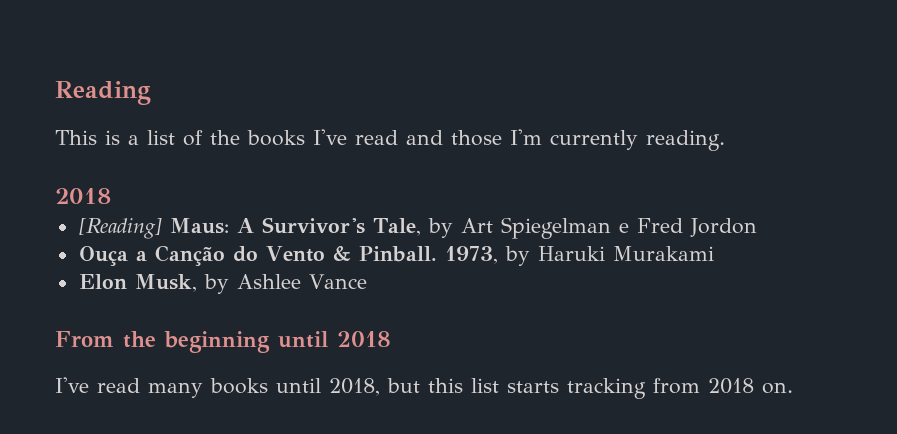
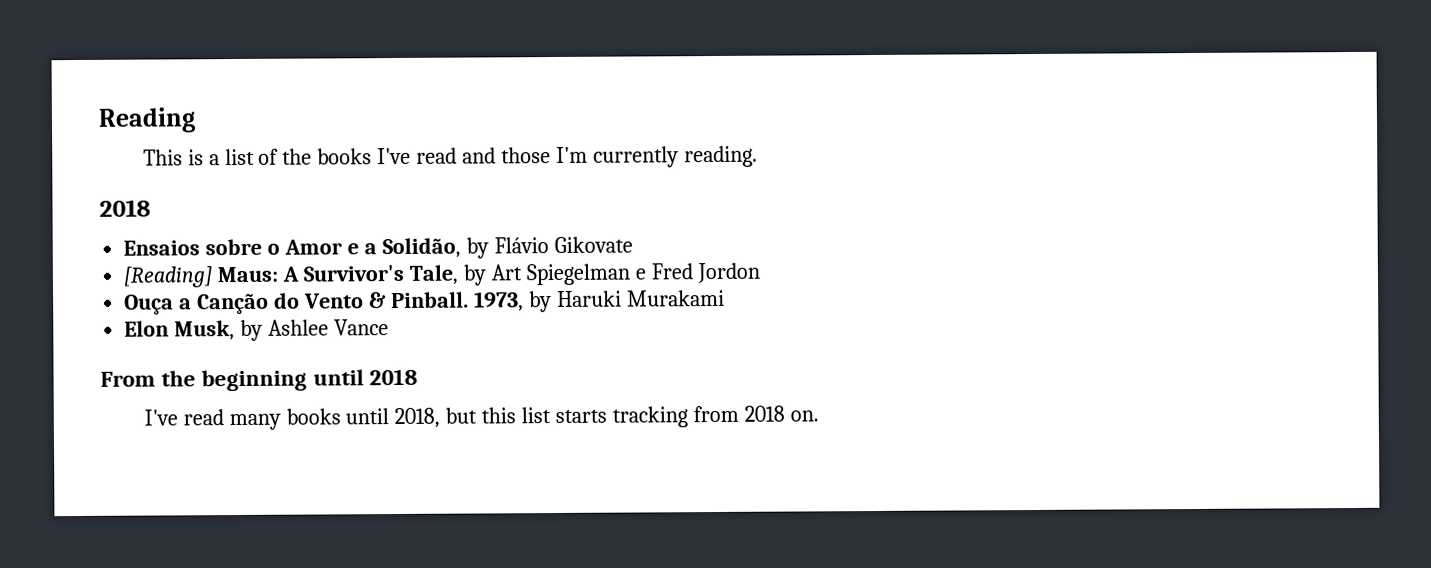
(111, 196) none -> [123,236,633,259] // Ensaios sobre o Amor e a Solidão, by Flávio Gikovate

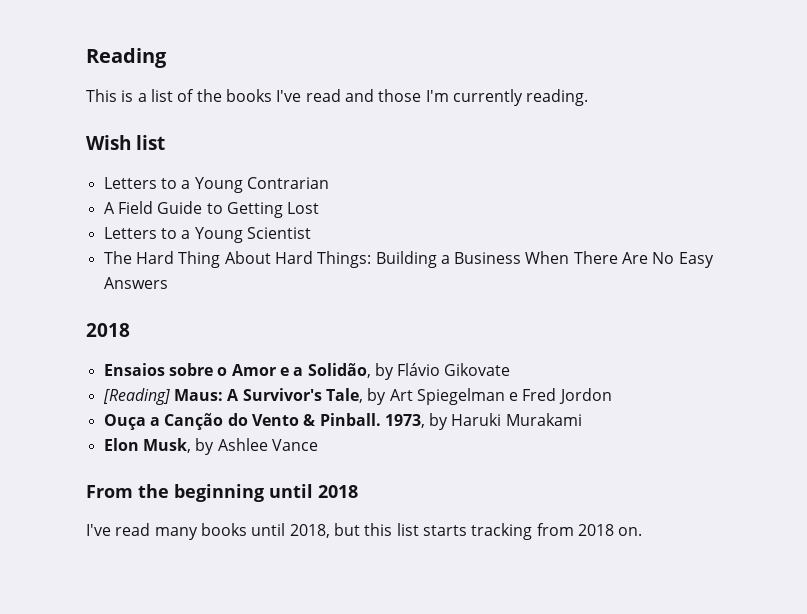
(758, 156) none -> [86,135,165,150] [103,177,329,193] [103,201,320,218] [103,227,311,243] [103,251,714,268] [103,277,168,289] // Wish list // Letters to a Young Contrarian // A Field Guide to Getting Lost // Letters to a Young Scientist // The Hard Thing About Hard Things: Building a Business When There Are No Easy Answers

